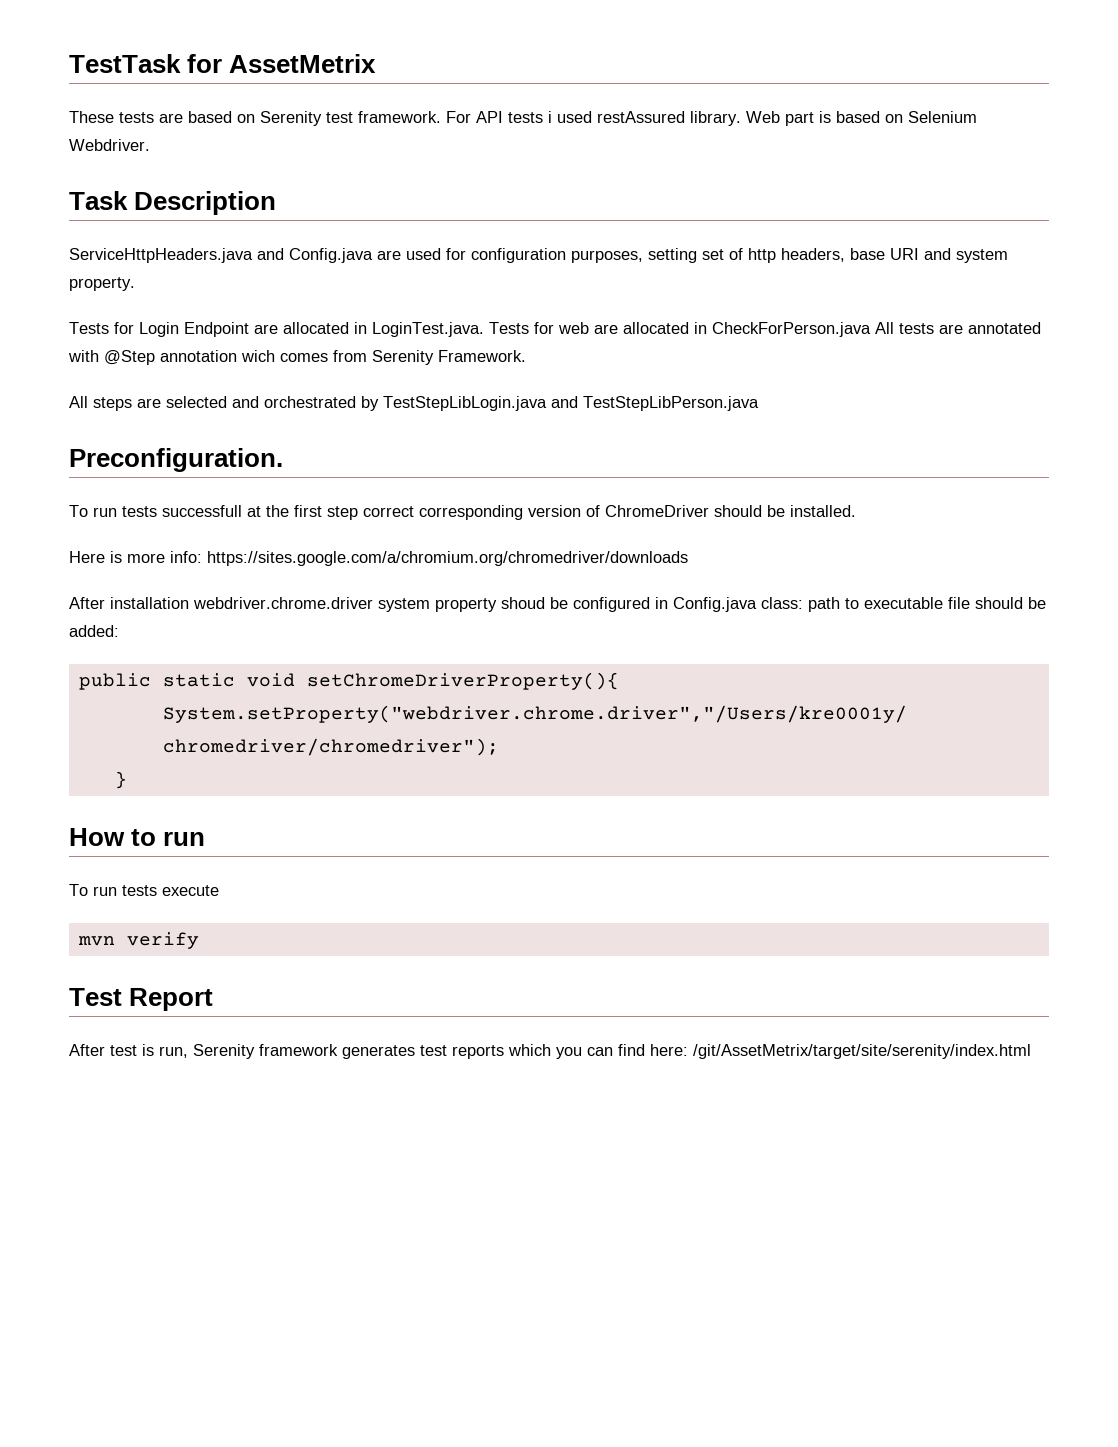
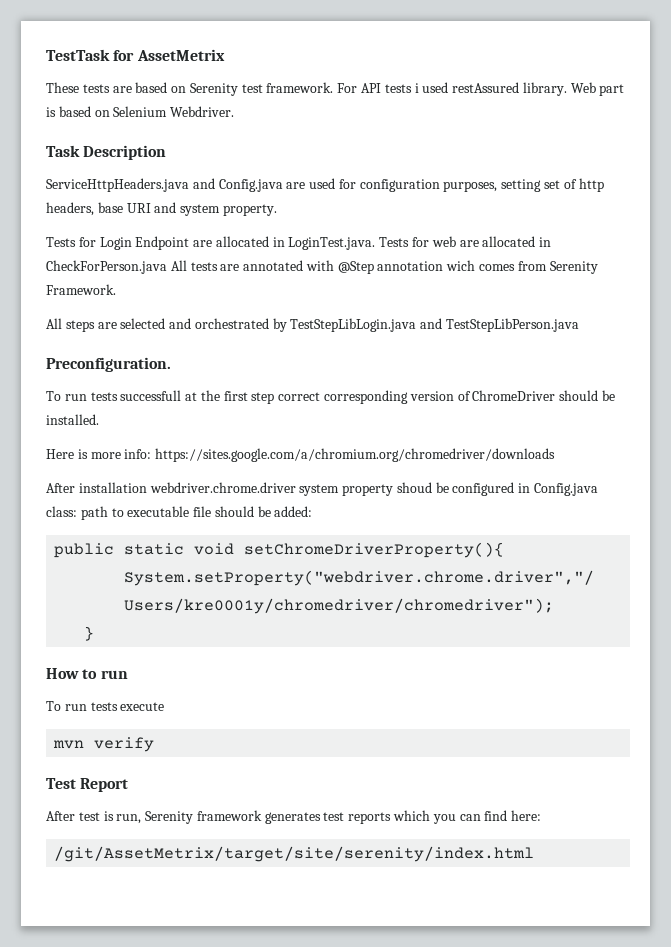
(688, 1050) none -> (542, 815) //

